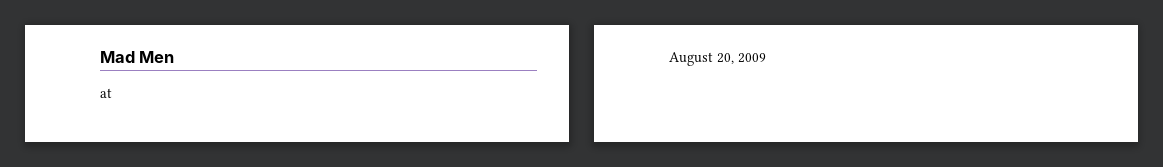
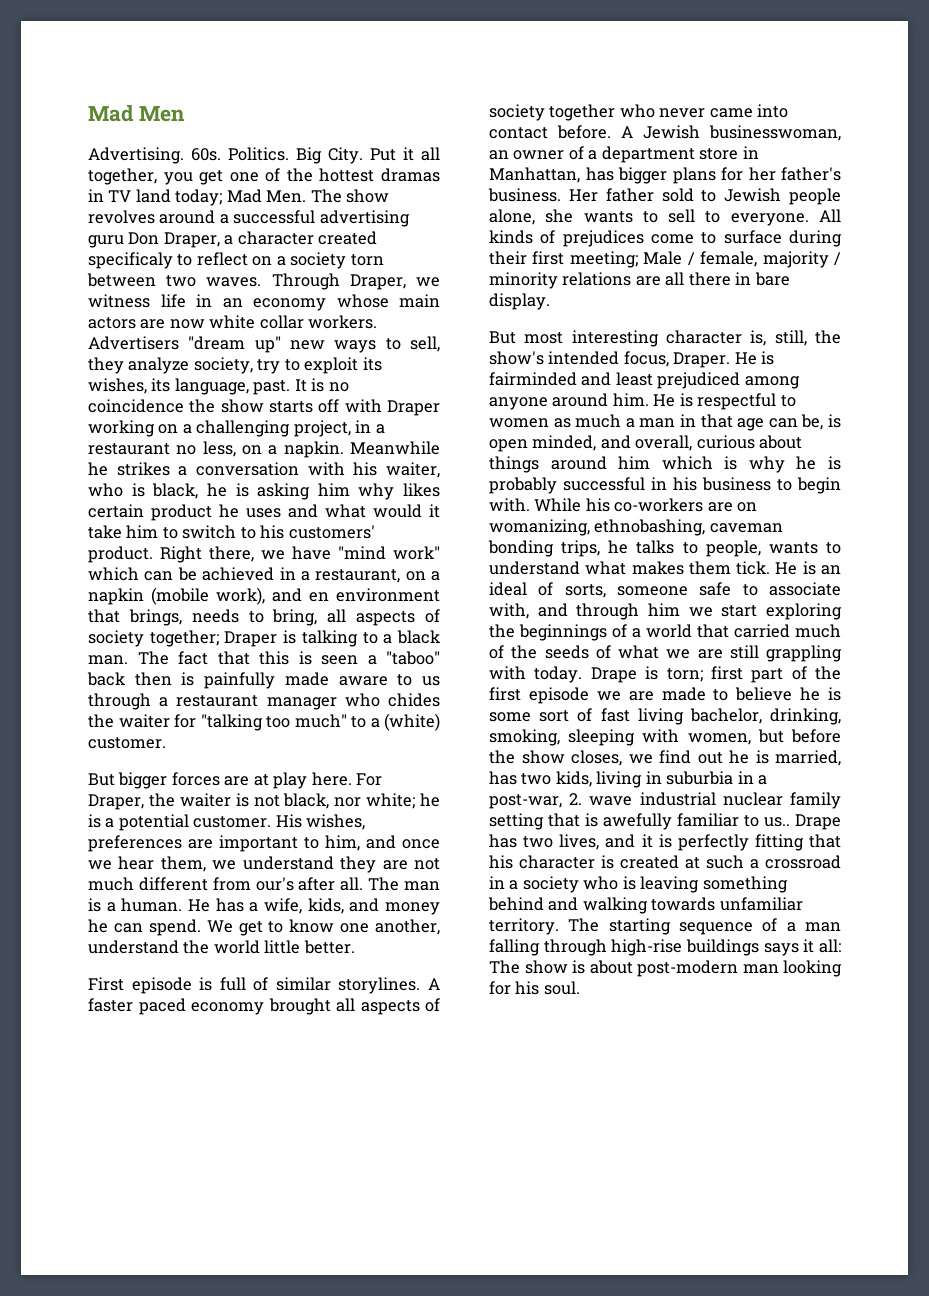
[100,88,112,98] [669,52,766,66] at // August 20, 2009 -> [88,147,440,164] [88,168,440,185] [88,189,390,206] [88,210,410,227] [88,231,378,248] [88,252,384,269] [87,273,440,290] [88,294,440,311] [88,315,378,329] [88,336,440,353] [88,357,382,374] [88,378,349,395] [88,399,440,416] [88,420,385,437] [88,441,440,458] [88,462,440,478] [88,483,440,500] [88,504,440,521] [88,525,375,539] [88,546,440,563] [88,567,440,583] [88,587,440,605] [88,609,440,626] [88,630,442,647] [88,651,440,665] [87,672,441,689] [88,693,440,710] [88,713,440,731] [88,737,166,749] [88,772,383,789] [88,793,440,810] [88,814,366,831] [88,835,440,852] [88,856,440,873] [88,877,440,891] [88,898,440,915] [88,919,440,936] [88,940,355,954] [88,977,440,994] [88,998,440,1015] [489,104,789,121] [489,125,841,141] [489,146,759,163] [489,167,841,184] [488,188,841,205] [489,209,841,226] [489,230,842,247] [489,251,841,268] [489,272,790,289] [489,293,550,310] [489,330,841,347] [489,351,775,368] [489,372,800,389] [489,393,796,410] [489,414,841,431] [489,435,803,452] [489,456,841,473] [489,477,841,494] [489,498,758,512] [489,519,783,536] [488,540,841,557] [489,561,841,575] [489,582,841,598] [489,603,842,620] [489,624,841,641] [489,645,842,662] [489,666,841,683] [489,687,841,704] [489,708,841,725] [489,729,841,746] [489,750,841,766] [489,771,768,788] [489,792,841,809] [489,813,841,830] [489,834,841,851] [489,855,841,869] [489,876,788,893] [488,897,803,914] [489,918,841,935] [489,939,841,956] [489,960,842,977] [489,981,580,995] Advertising. 60s. Politics. Big City. Put it all together, you get one of the hottest dramas in TV land today; Mad Men. The show revolves around a successful advertising guru Don Draper, a character created specificaly to reflect on a society torn between two waves. Through Draper, we witness life in an economy whose main actors are now white collar workers. Advertisers "dream up" new ways to sell, they analyze society, try to exploit its wishes, its language, past. It is no coincidence the show starts off with Draper working on a challenging project, in a restaurant no less, on a napkin. Meanwhile he strikes a conversation with his waiter, who is black, he is asking him why likes certain product he uses and what would it take him to switch to his customers' product. Right there, we have "mind work" which can be achieved in a restaurant, on a napkin (mobile work), and en environment that brings, needs to bring, all aspects of society together; Draper is talking to a black man. The fact that this is seen a "taboo" back then is painfully made aware to us through a restaurant manager who chides the waiter for "talking too much" to a (white) customer. // But bigger forces are at play here. For Draper, the waiter is not black, nor white; he is a potential customer. His wishes, preferences are important to him, and once we hear them, we understand they are not much different from our's after all. The man is a human. He has a wife, kids, and money he can spend. We get to know one another, understand the world little better. // First episode is full of similar storylines. A faster paced economy brought all aspects of society together who never came into contact before. A Jewish businesswoman, an owner of a department store in Manhattan, has bigger plans for her father's business. Her father sold to Jewish people alone, she wants to sell to everyone. All kinds of prejudices come to surface during their first meeting; Male / female, majority / minority relations are all there in bare display. // But most interesting character is, still, the show's intended focus, Draper. He is fairminded and least prejudiced among anyone around him. He is respectful to women as much a man in that age can be, is open minded, and overall, curious about things around him which is why he is probably successful in his business to begin with. While his co-workers are on womanizing, ethnobashing, caveman bonding trips, he talks to people, wants to understand what makes them tick. He is an ideal of sorts, someone safe to associate with, and through him we start exploring the beginnings of a world that carried much of the seeds of what we are still grappling with today. Drape is torn; first part of the first episode we are made to believe he is some sort of fast living bachelor, drinking, smoking, sleeping with women, but before the show closes, we find out he is married, has two kids, living in suburbia in a post-war, 2. wave industrial nuclear family setting that is awefully familiar to us.. Drape has two lives, and it is perfectly fitting that his character is created at such a crossroad in a society who is leaving something behind and walking towards unfamiliar territory. The starting sequence of a man falling through high-rise buildings says it all: The show is about post-modern man looking for his soul.

